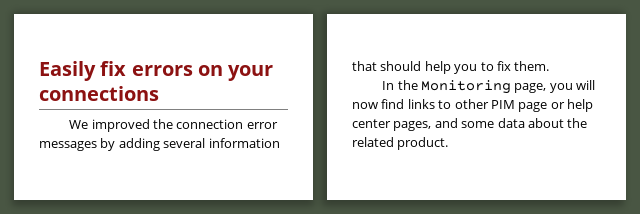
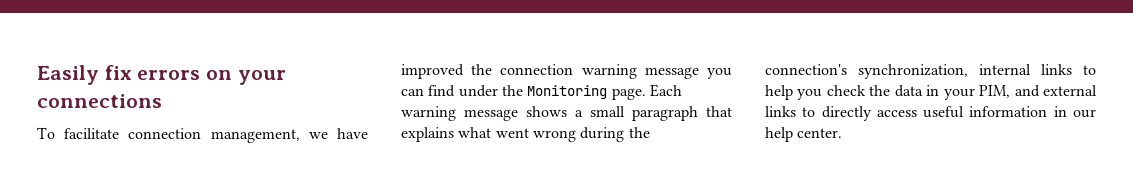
[69,119,278,132] [39,138,280,151] [352,61,550,74] [382,80,596,94] [352,99,593,112] [352,118,588,131] [352,137,449,150] We improved the connection error messages by adding several information that should help you to fix them. // In the Monitoring page, you will now find links to other PIM page or help center pages, and some data about the related product. -> [37,127,368,143] [401,64,732,79] [401,84,682,100] [401,106,732,121] [401,127,650,142] [765,64,1096,79] [765,85,1097,100] [765,106,1096,121] [765,127,843,142] To facilitate connection management, we have improved the connection warning message you can find under the Monitoring page. Each warning message shows a small paragraph that explains what went wrong during the connection's synchronization, internal links to help you check the data in your PIM, and external links to directly access useful information in our help center.

